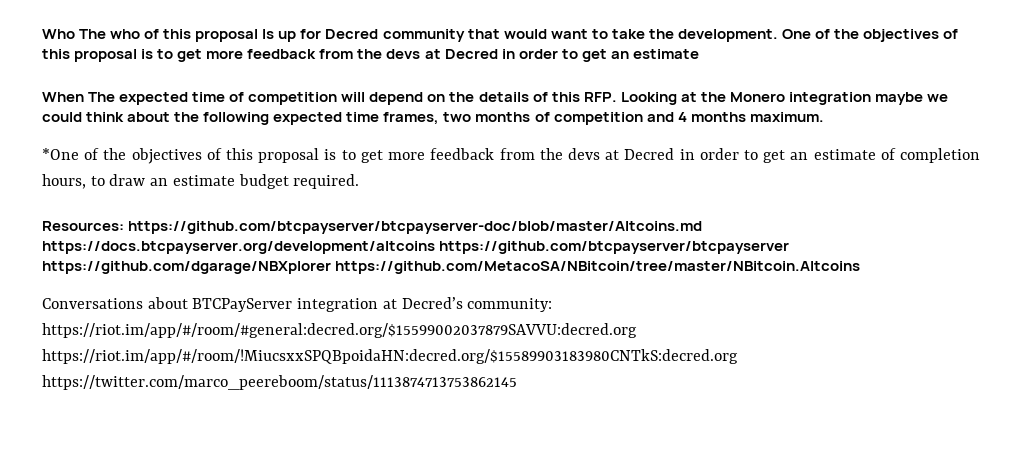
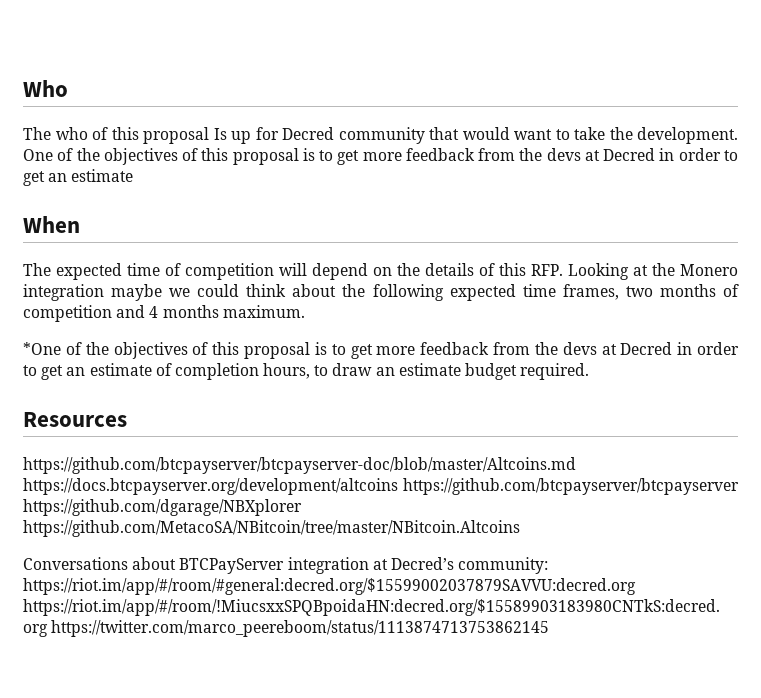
(75, 34) none -> (68, 88) //
(84, 97) none -> (80, 224) //
[42,221,124,231] Resources: -> [23,412,127,427] Resources //

